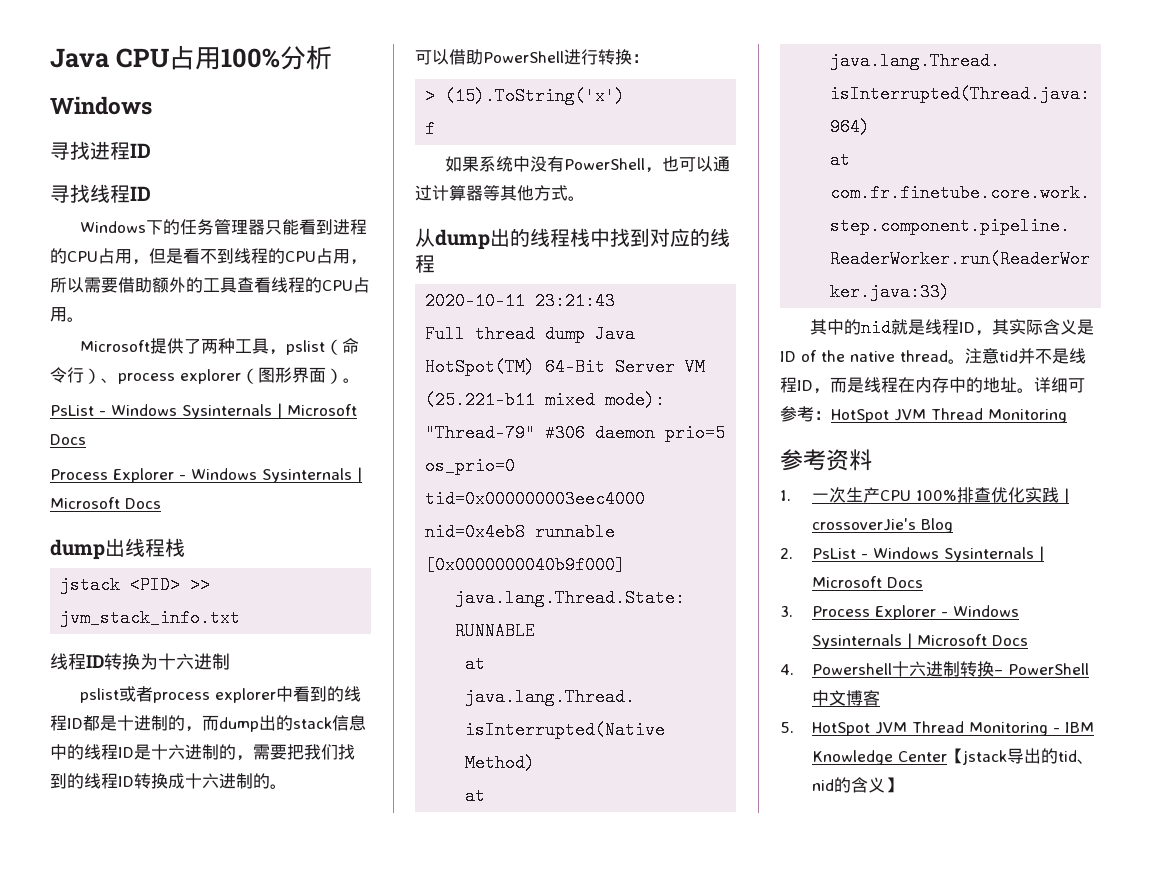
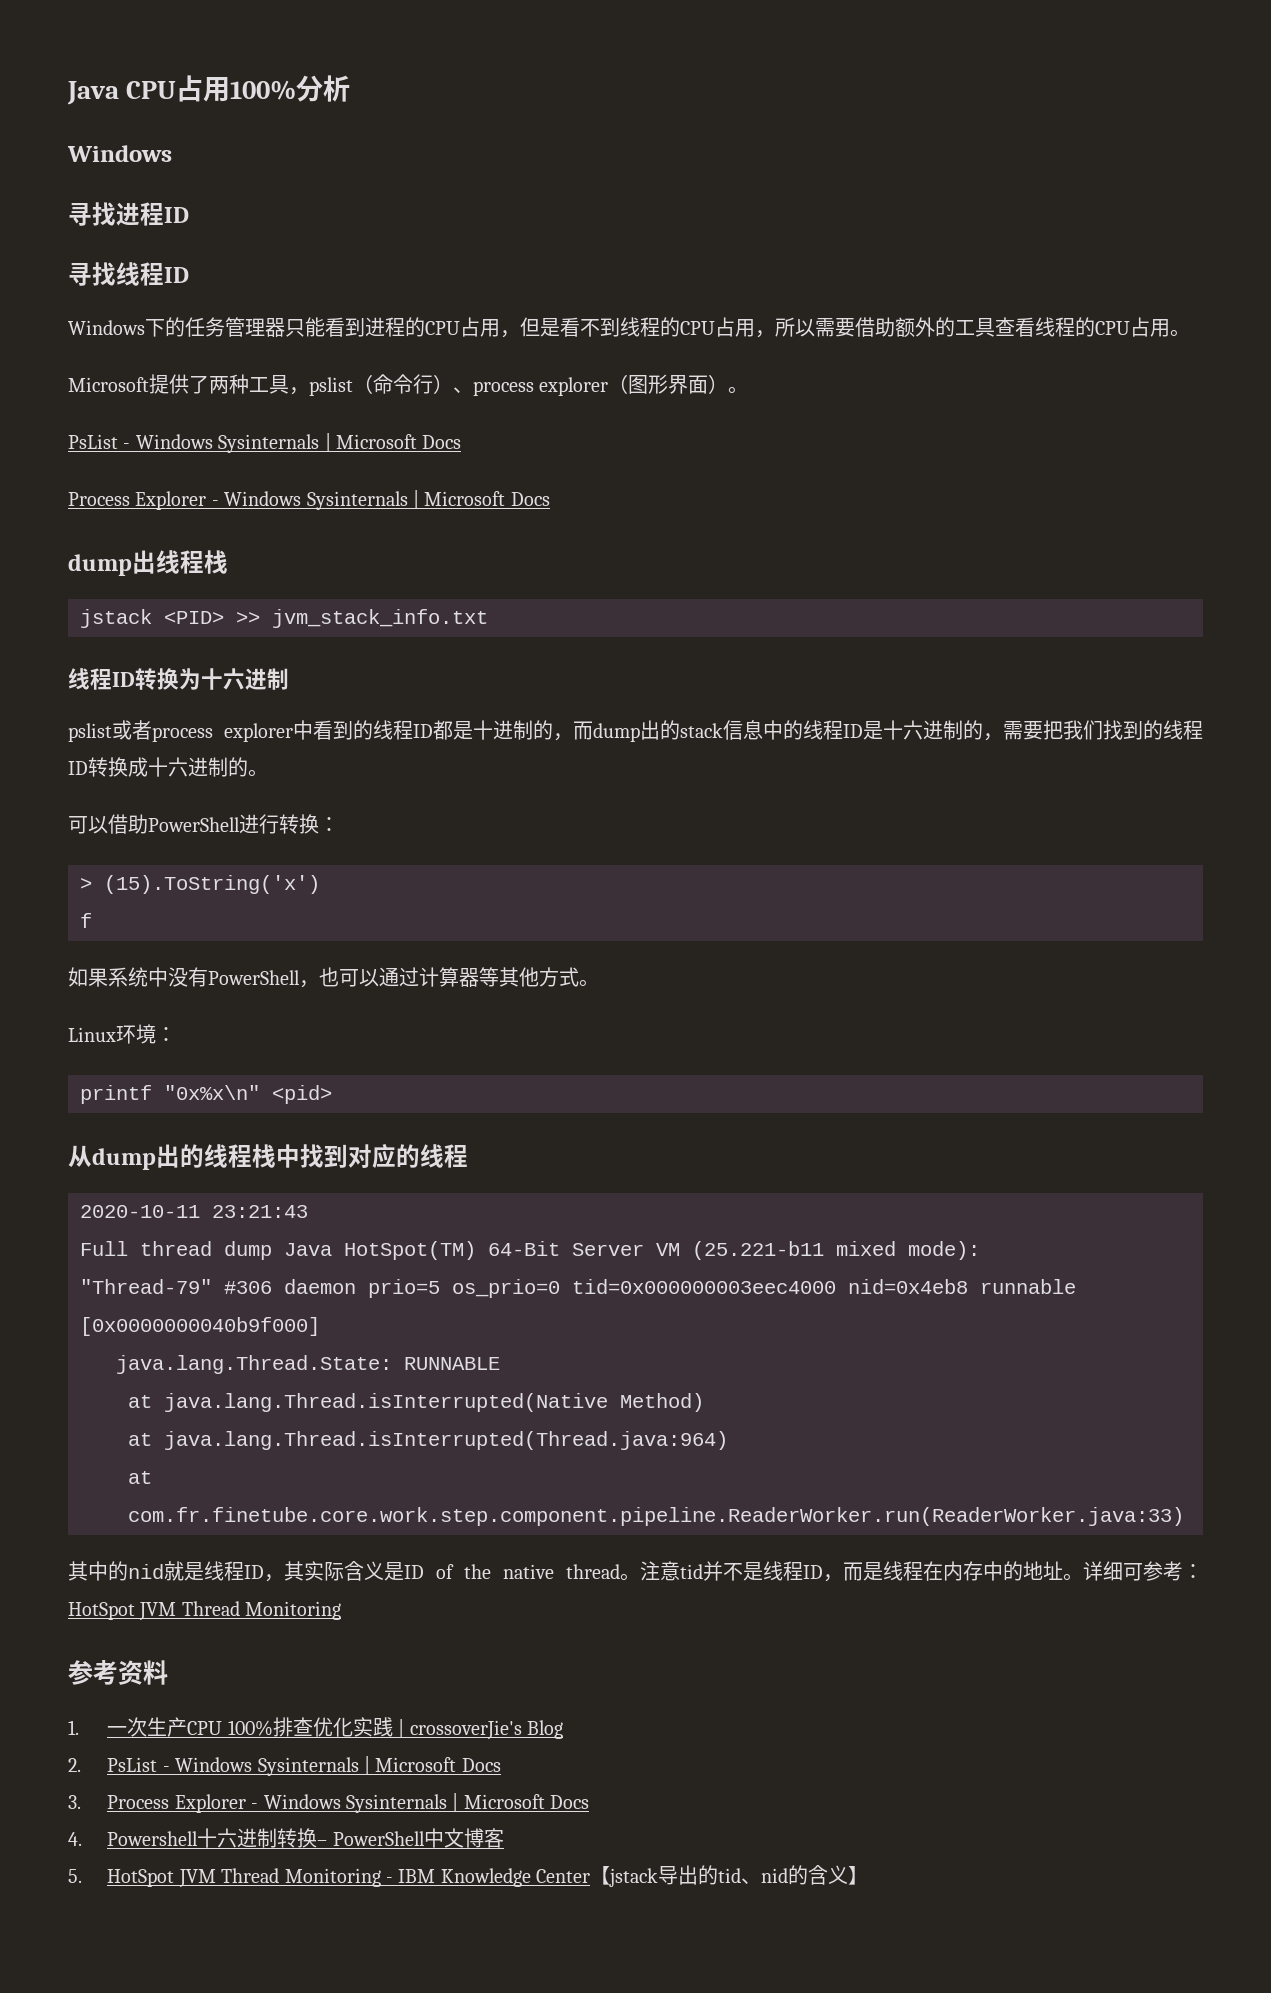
(585, 198) none -> [68,1024,176,1044] [80,1085,332,1104] // Linux环境： // printf "0x%x\n" <pid>

